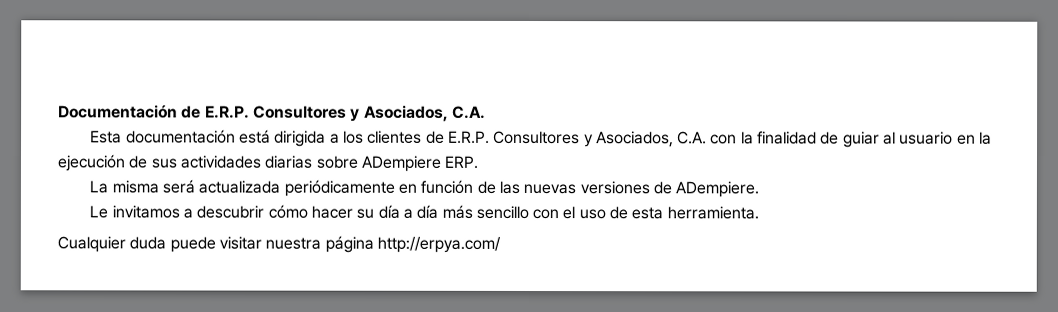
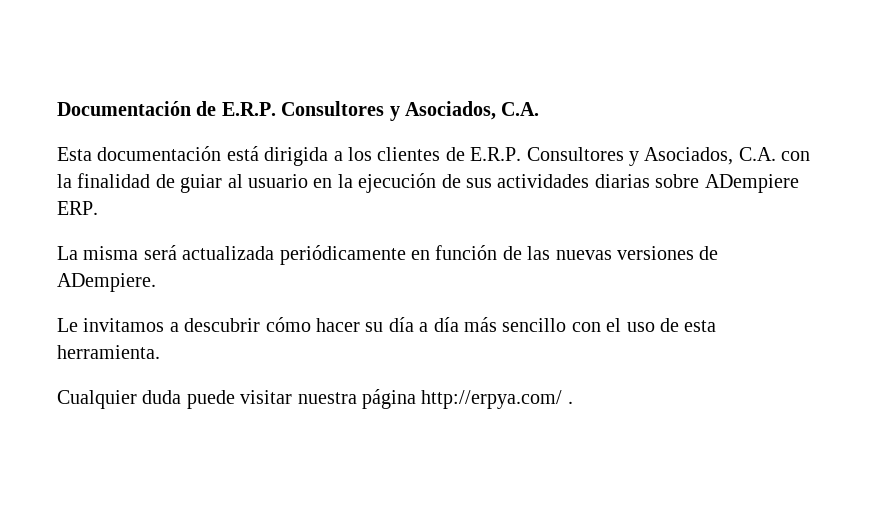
(501, 244) none -> [567,401,573,404] .

